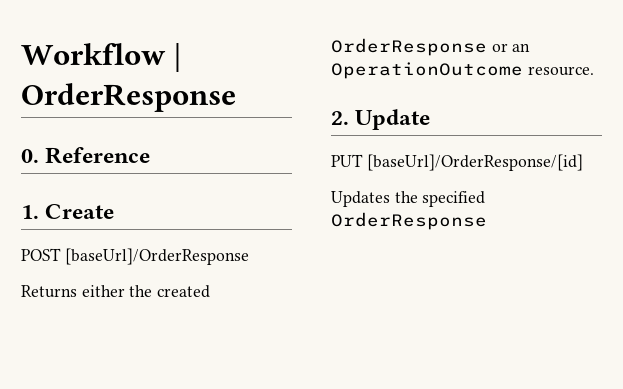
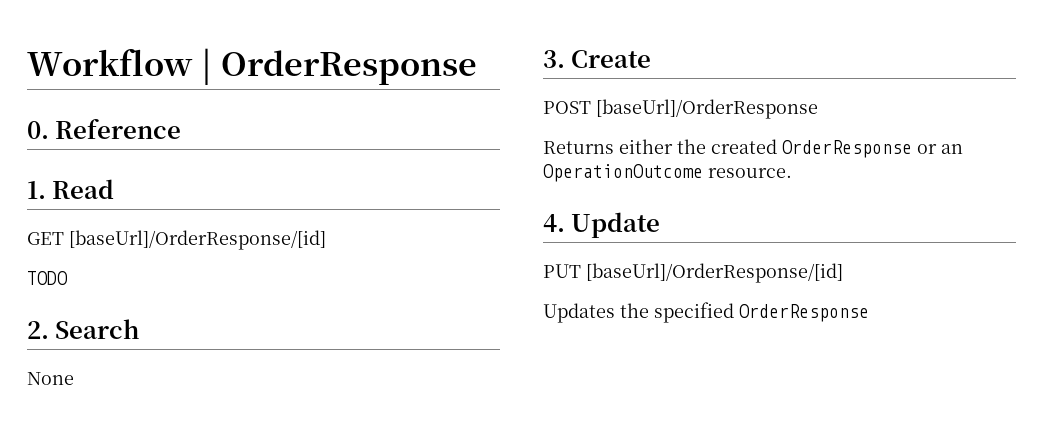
(39, 212) none -> [52,179,115,199] [27,230,326,250] [27,271,68,285] [27,319,140,339] [27,372,74,385] [543,50,565,68] Read // GET [baseUrl]/OrderResponse/[id] // TODO // 2. Search // None // 3.
[331,111,349,125] 2. -> [543,214,565,232] 4.

